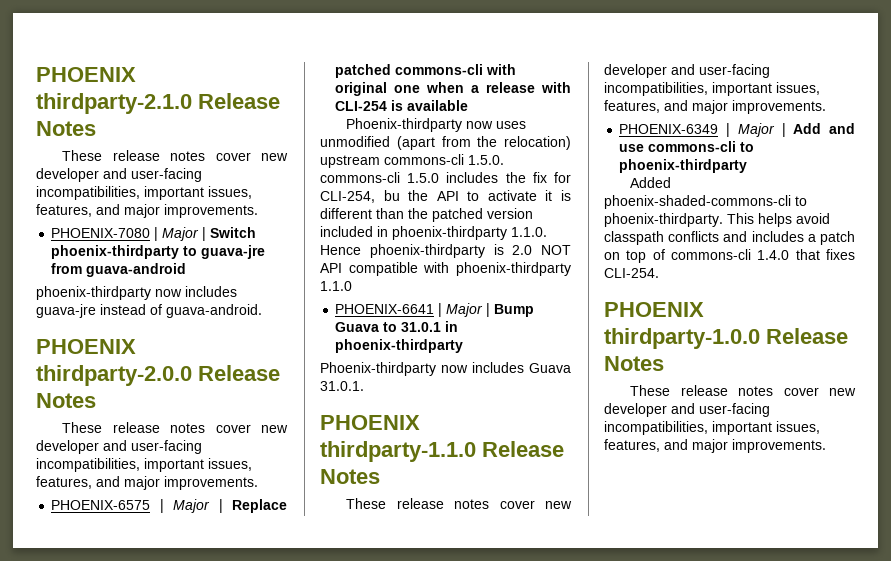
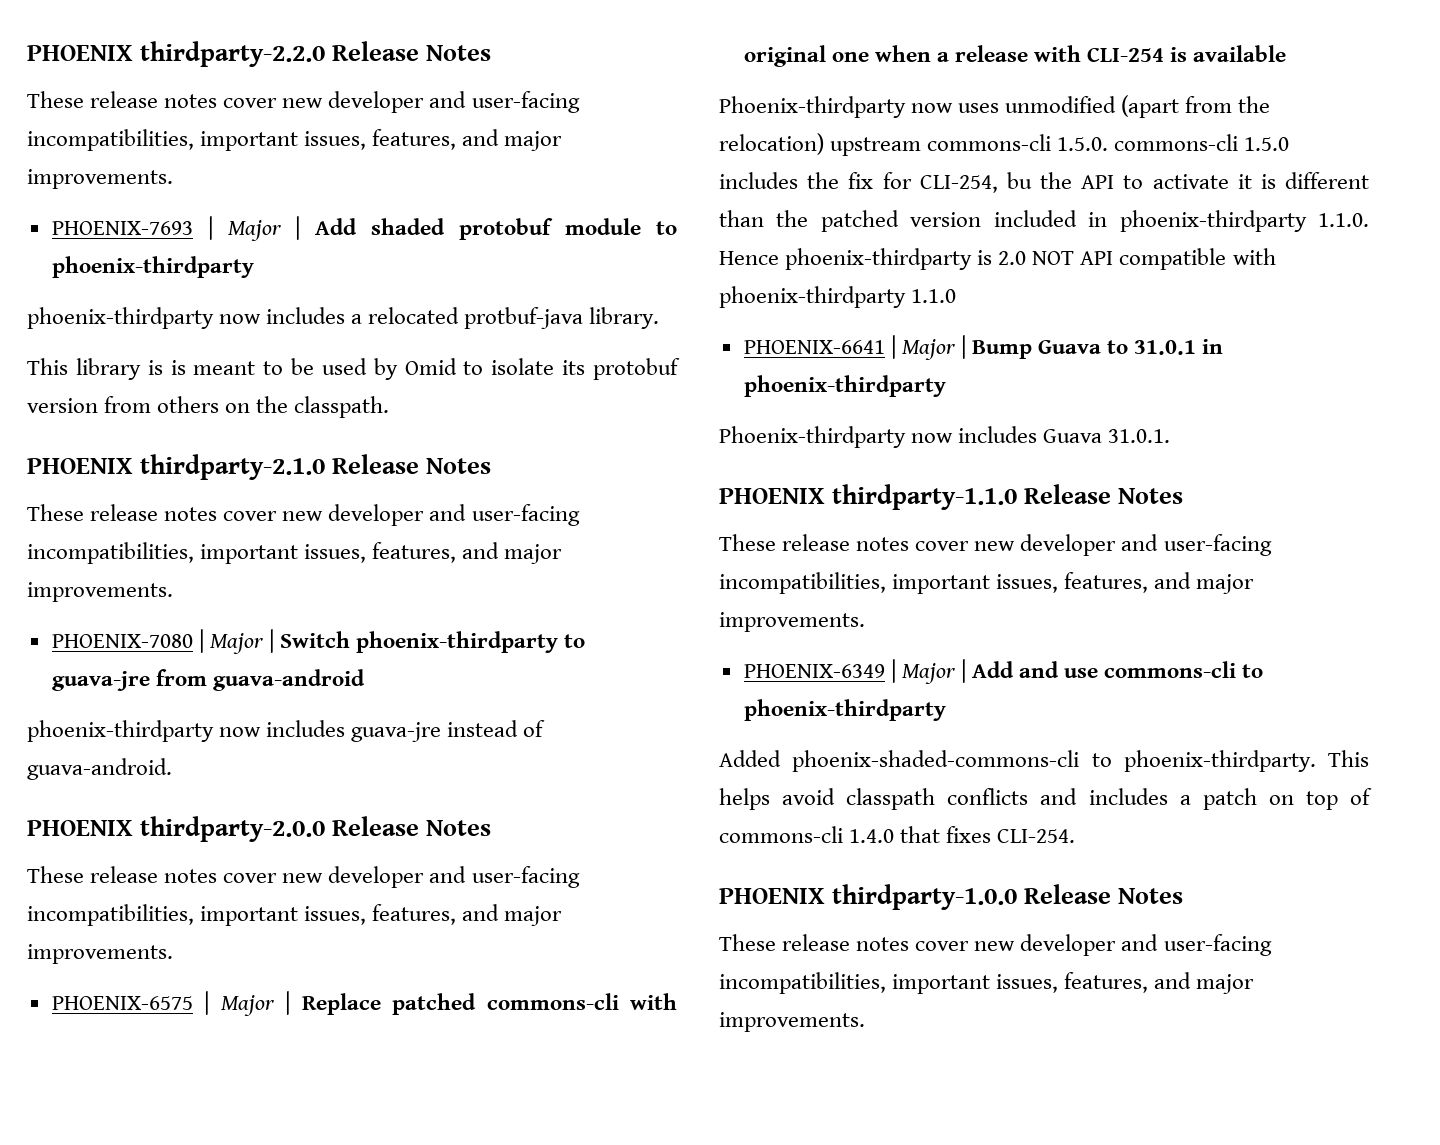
[36,67,136,82] PHOENIX -> [27,41,492,67] [27,91,580,113] [27,129,563,151] [27,169,173,189] [51,216,677,241] [51,256,254,278] [27,307,660,329] [27,358,680,380] [27,396,390,418] [27,458,133,474] PHOENIX thirdparty-2.2.0 Release Notes // These release notes cover new developer and user-facing incompatibilities, important issues, features, and major improvements. // PHOENIX-7693 | Major | Add shaded protobuf module to phoenix-thirdparty // phoenix-thirdparty now includes a relocated protbuf-java library. // This library is is meant to be used by Omid to isolate its protobuf version from others on the classpath. // PHOENIX

